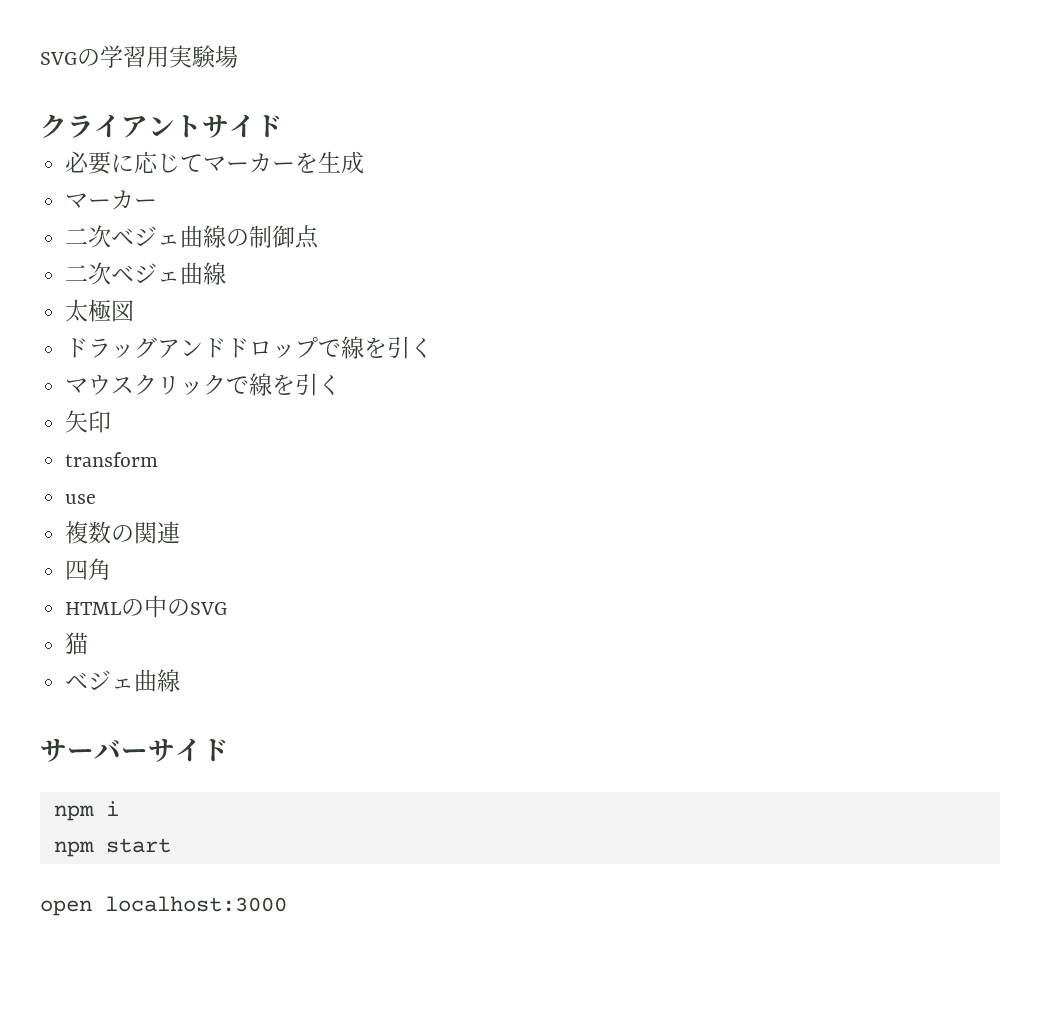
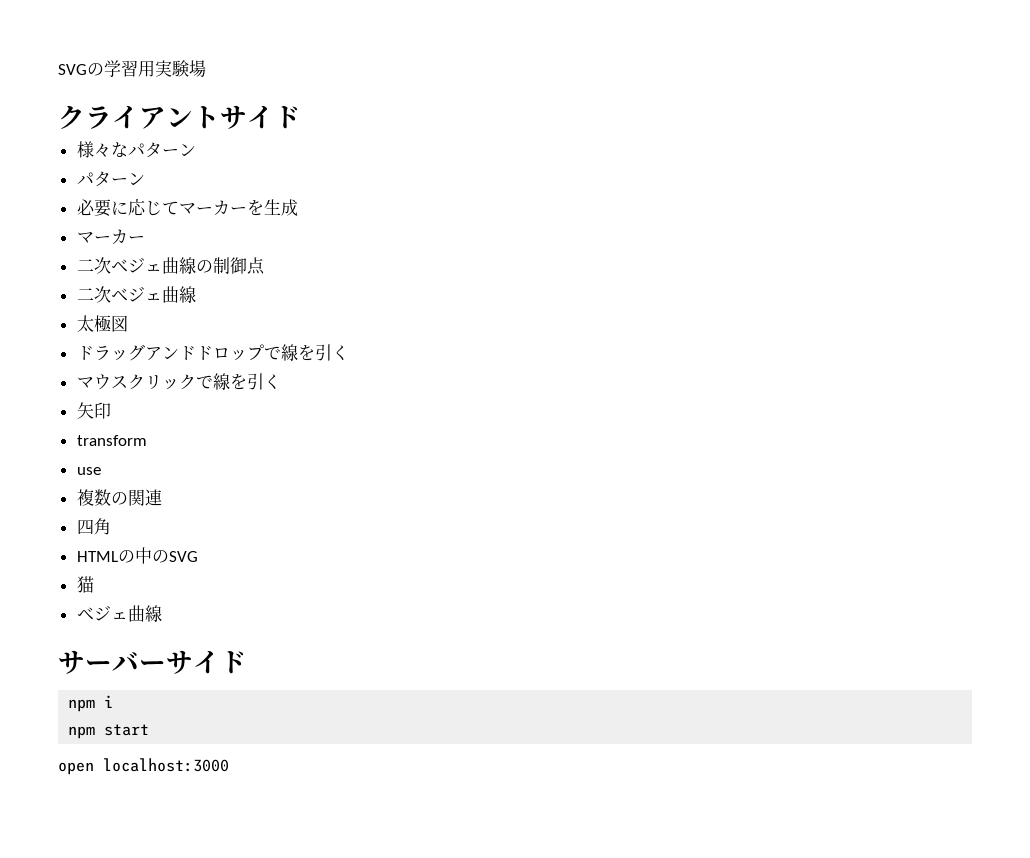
(283, 126) none -> [76,141,196,158] [76,171,145,187] // 様々なパターン // パターン

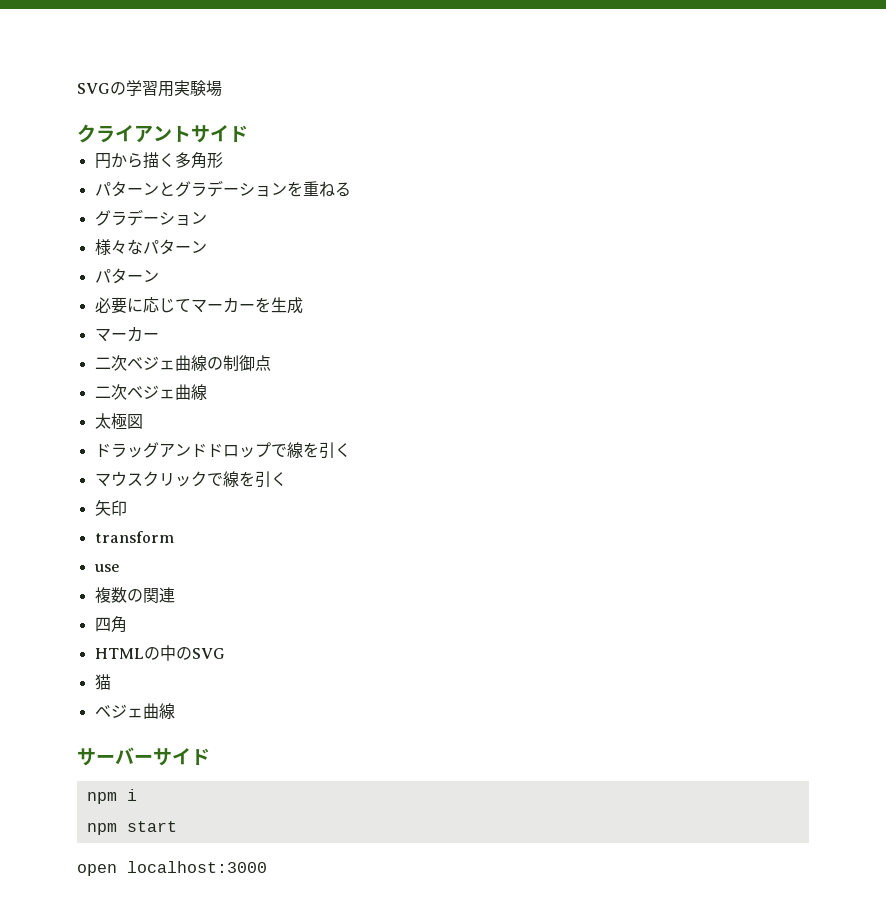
(301, 117) none -> [94,152,223,169] [94,180,351,197] [94,209,207,226] // 円から描く多角形 // パターンとグラデーションを重ねる // グラデーション

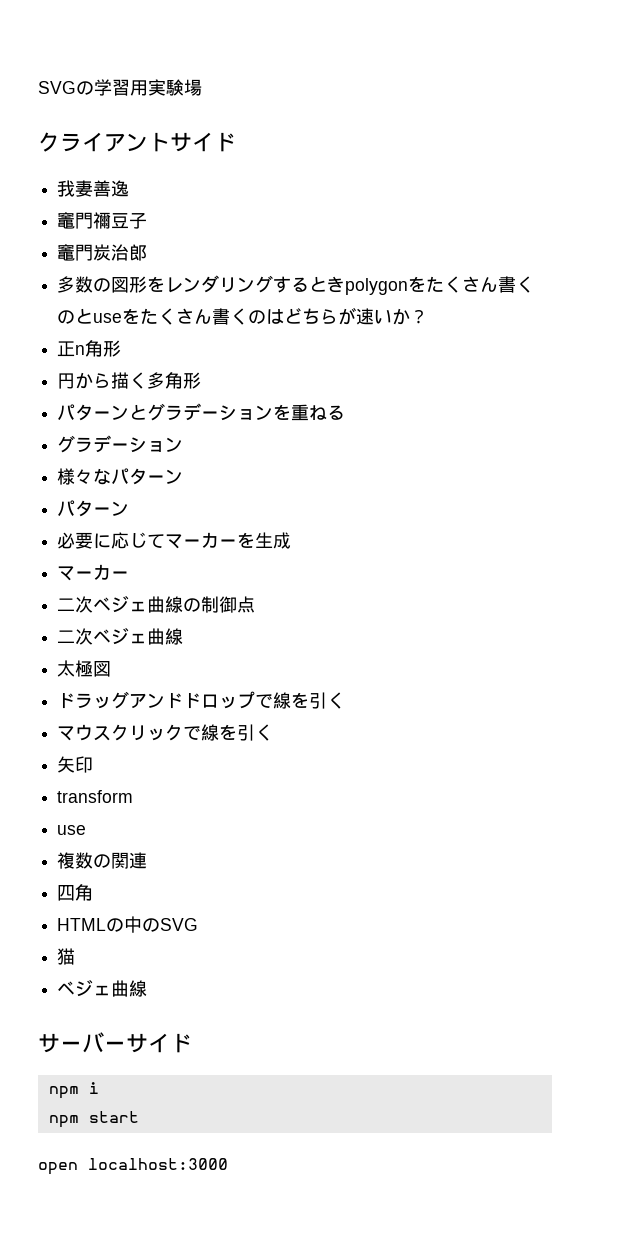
(248, 133) none -> [57,180,130,197] [57,212,148,229] [57,244,148,261] [57,275,535,295] [57,307,429,325] [57,340,122,357] // 我妻善逸 // 竈門禰豆子 // 竈門炭治郎 // 多数の図形をレンダリングするときpolygonをたくさん書くのとuseをたくさん書くのはどちらが速いか？ // 正n角形

